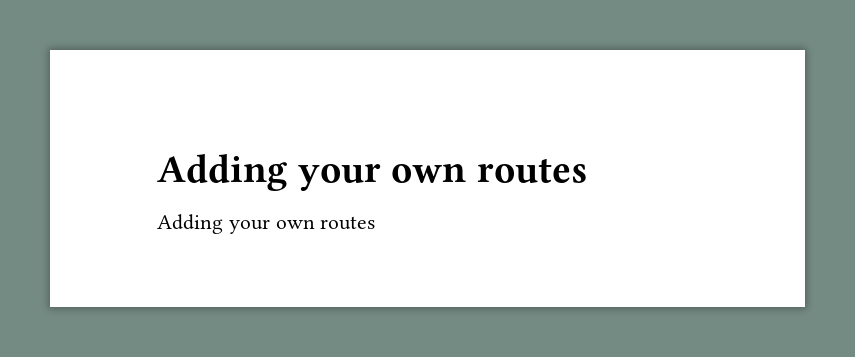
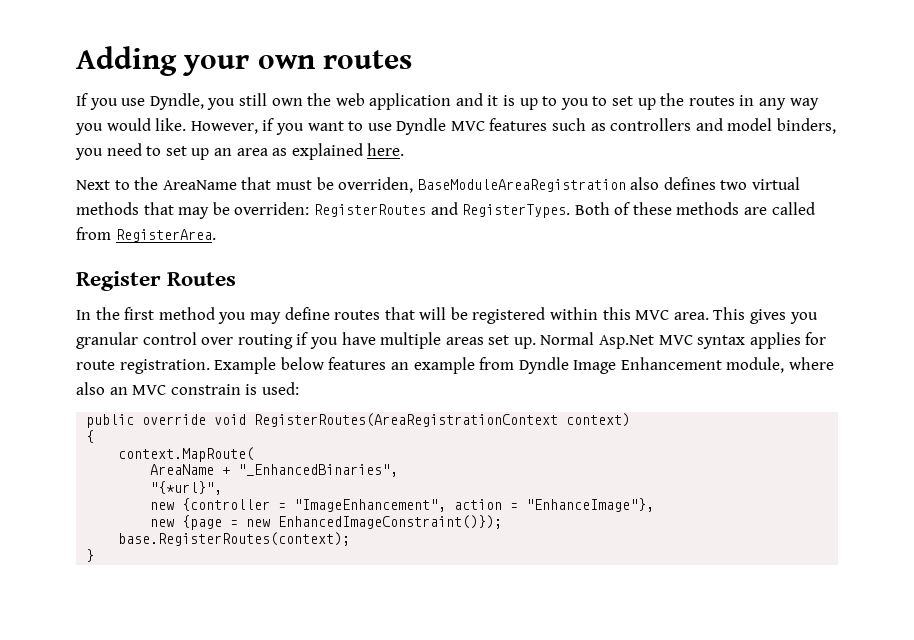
[157,214,376,234] Adding your own routes -> [76,93,819,110] [75,118,837,135] [75,143,405,160] [76,177,801,193] [76,202,815,219] [76,227,216,242] [76,271,237,291] [76,307,818,324] [76,332,827,349] [76,357,835,374] [76,382,299,395] [86,413,631,428] [86,430,95,443] [118,447,255,462] [150,464,399,477] [150,481,223,495] [150,498,655,512] [150,515,503,530] [118,532,351,546] [86,549,95,562] If you use Dyndle, you still own the web application and it is up to you to set up the routes in any way you would like. However, if you want to use Dyndle MVC features such as controllers and model binders, you need to set up an area as explained here. // Next to the AreaName that must be overriden, BaseModuleAreaRegistration also defines two virtual methods that may be overriden: RegisterRoutes and RegisterTypes. Both of these methods are called from RegisterArea. // Register Routes // In the first method you may define routes that will be registered within this MVC area. This gives you granular control over routing if you have multiple areas set up. Normal Asp.Net MVC syntax applies for route registration. Example below features an example from Dyndle Image Enhancement module, where also an MVC constrain is used: // public override void RegisterRoutes(AreaRegistrationContext context) // { // context.MapRoute( // AreaName + "_EnhancedBinaries", // "{*url}", // new {controller = "ImageEnhancement", action = "EnhanceImage"}, // new {page = new EnhancedImageConstraint()}); // base.RegisterRoutes(context); // }

